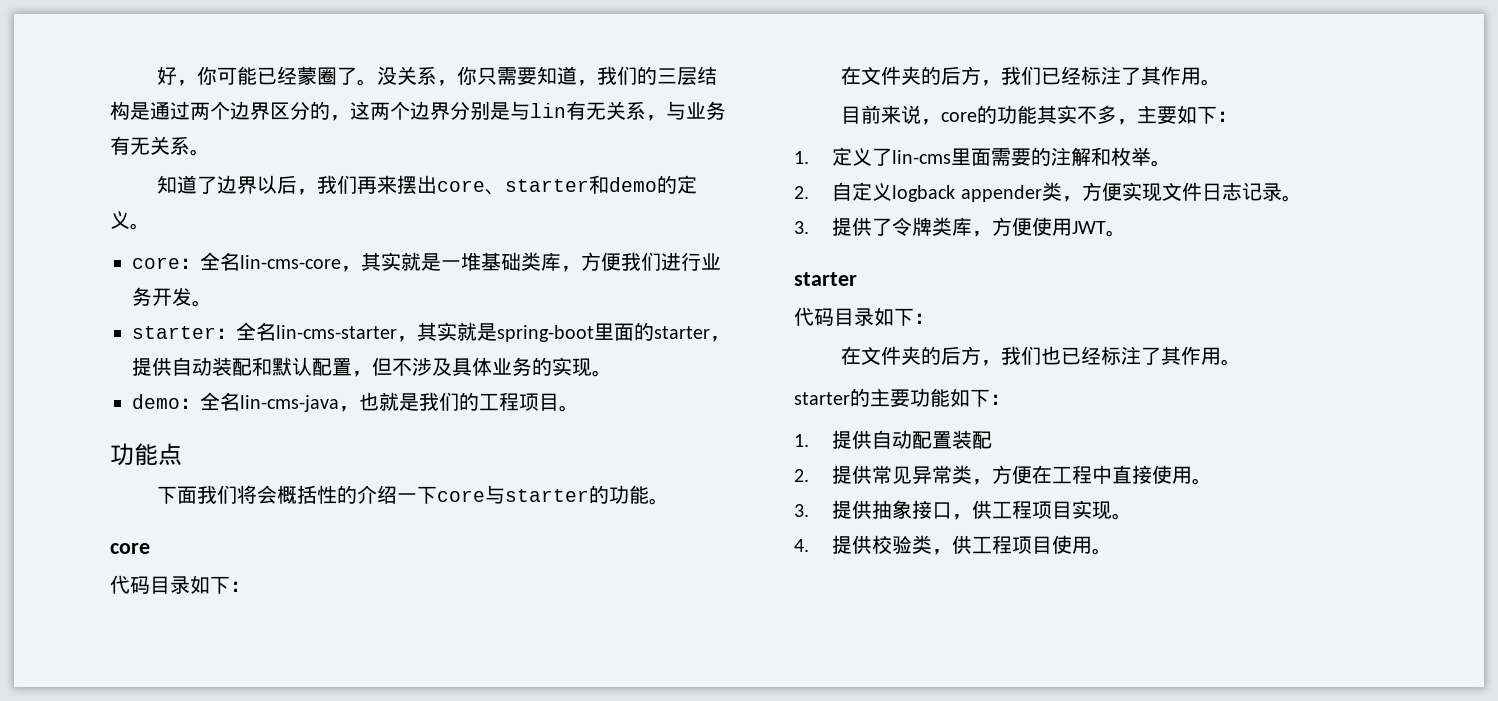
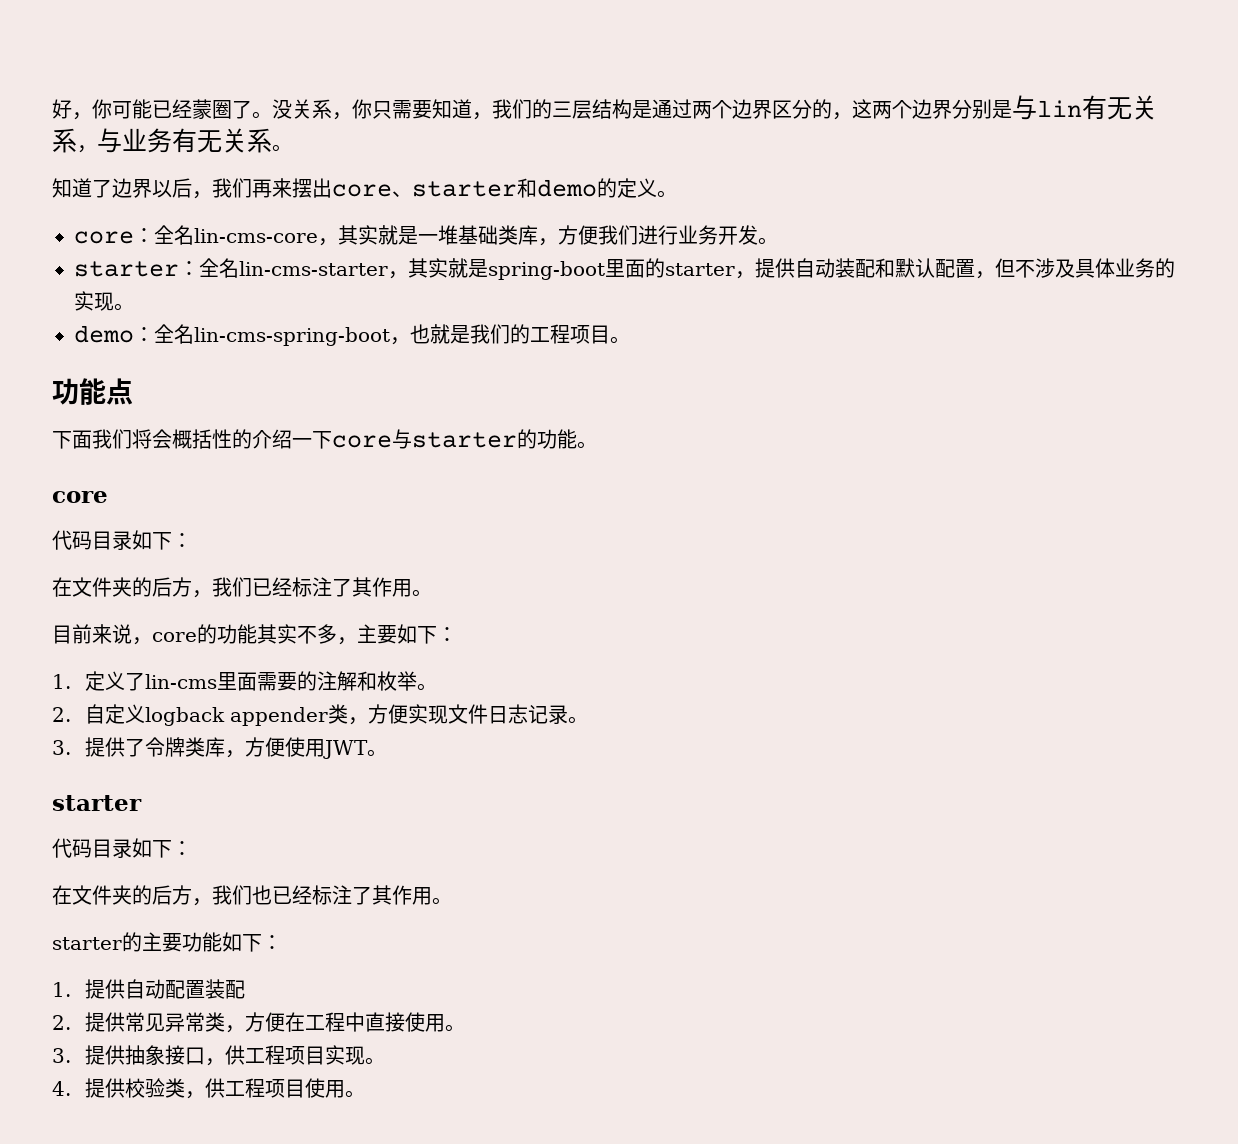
[240,395,339,412] lin-cms-java -> [194,327,390,346] lin-cms-spring-boot

